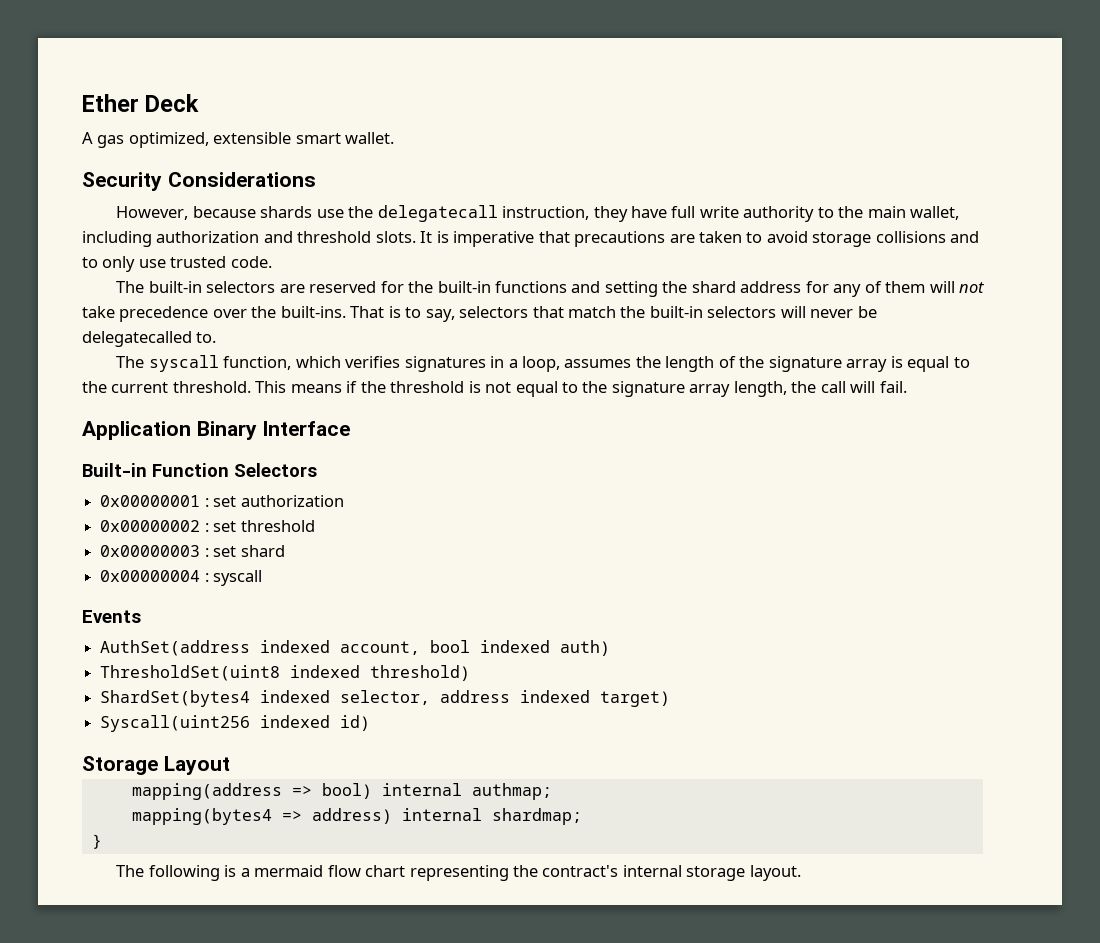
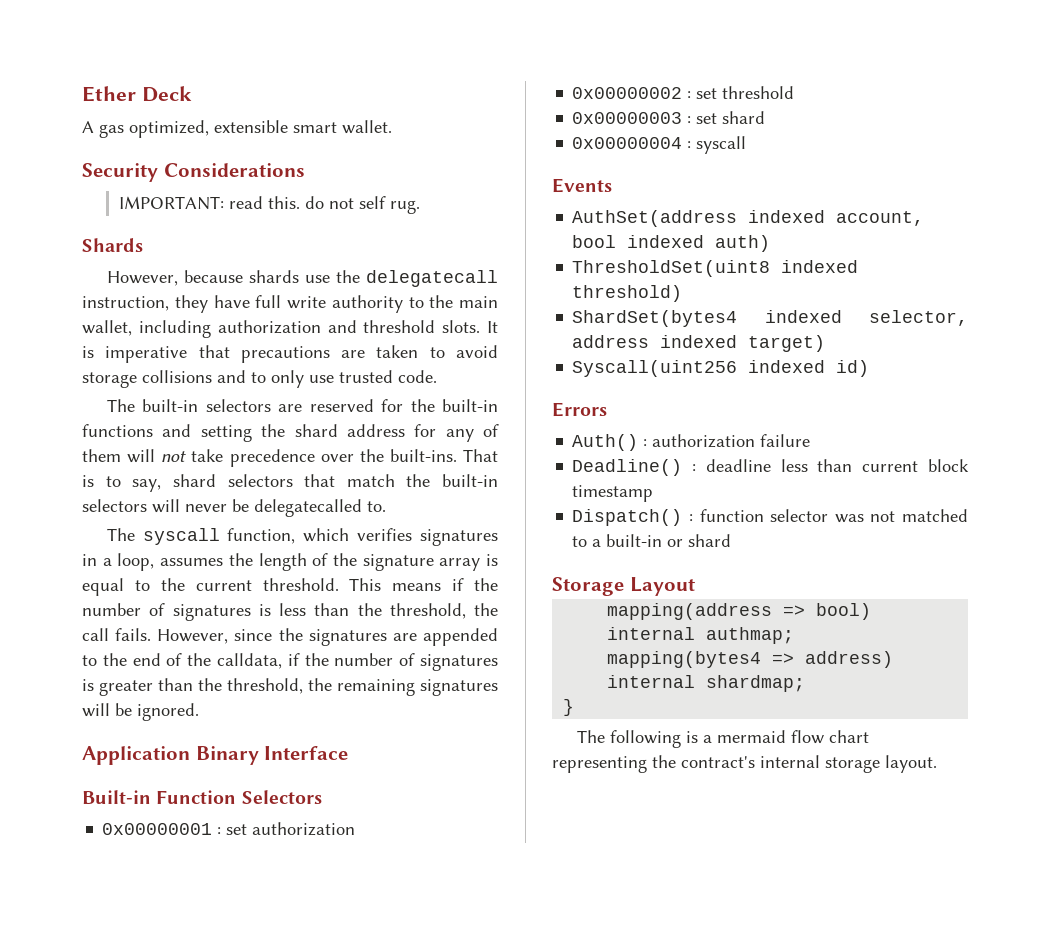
(316, 179) none -> [118,196,420,214] [82,238,143,252] // IMPORTANT: read this. do not self rug. // Shards
(455, 315) none -> [172,474,216,487] shard
[390,381,907,397] threshold is not equal to the signature array length, the call will fail. -> [82,603,498,621] [82,628,498,646] [82,653,499,671] [82,678,498,696] [82,703,199,721] number of signatures is less than the threshold, the call fails. However, since the signatures are appended to the end of the calldata, if the number of signatures is greater than the threshold, the remaining signatures will be ignored.
(371, 723) none -> [552,402,607,417] [572,434,811,451] [572,459,969,476] [572,485,654,502] [572,509,968,526] [572,534,732,547] // Errors // Auth() : authorization failure // Deadline() : deadline less than current block timestamp // Dispatch() : function selector was not matched to a built-in or shard

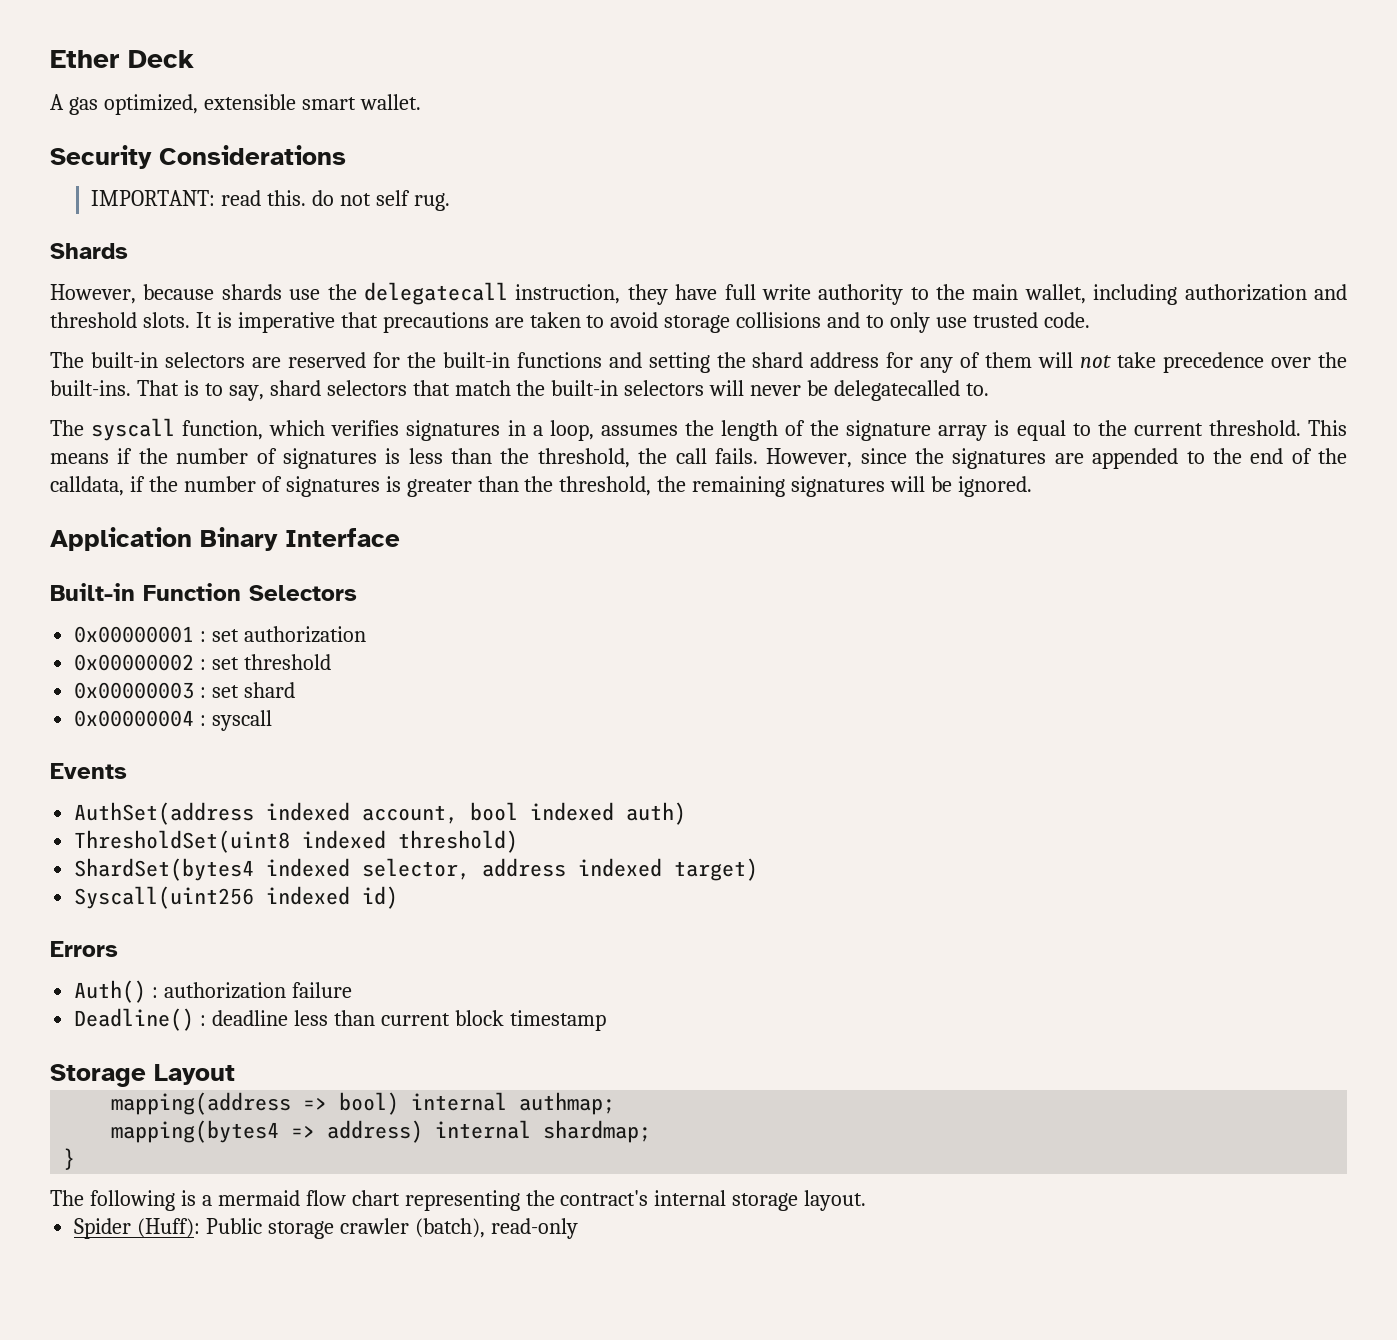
[572,509,968,526] [572,534,732,547] // Dispatch() : function selector was not matched to a built-in or shard -> (606, 1020) none
(937, 764) none -> [74,1218,578,1239] // Spider (Huff): Public storage crawler (batch), read-only

